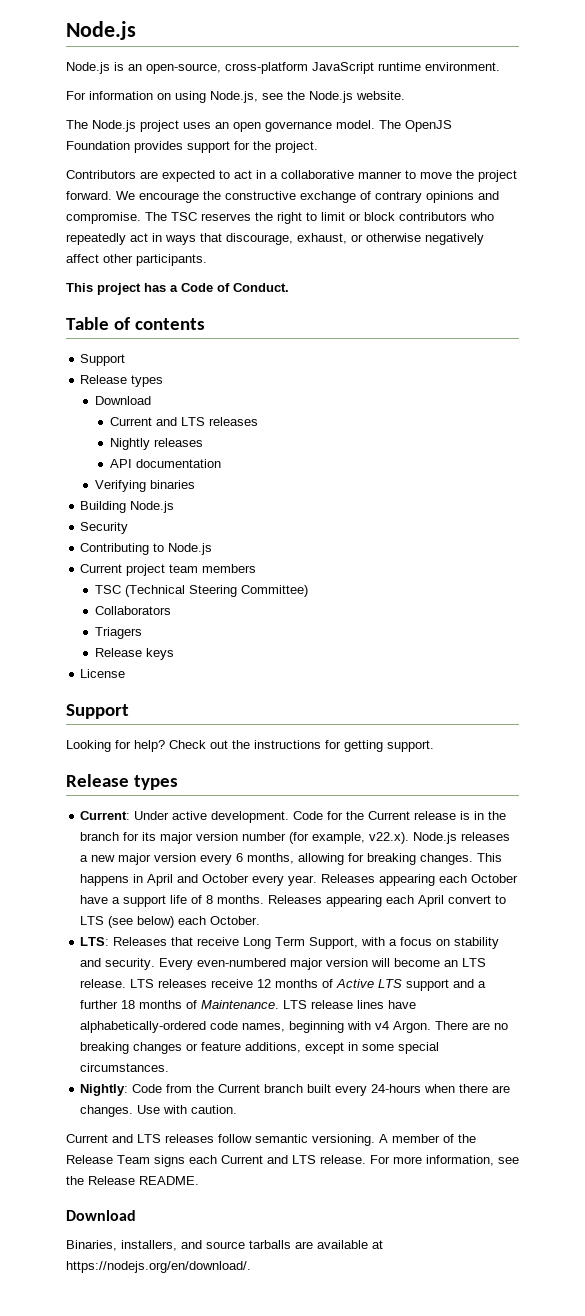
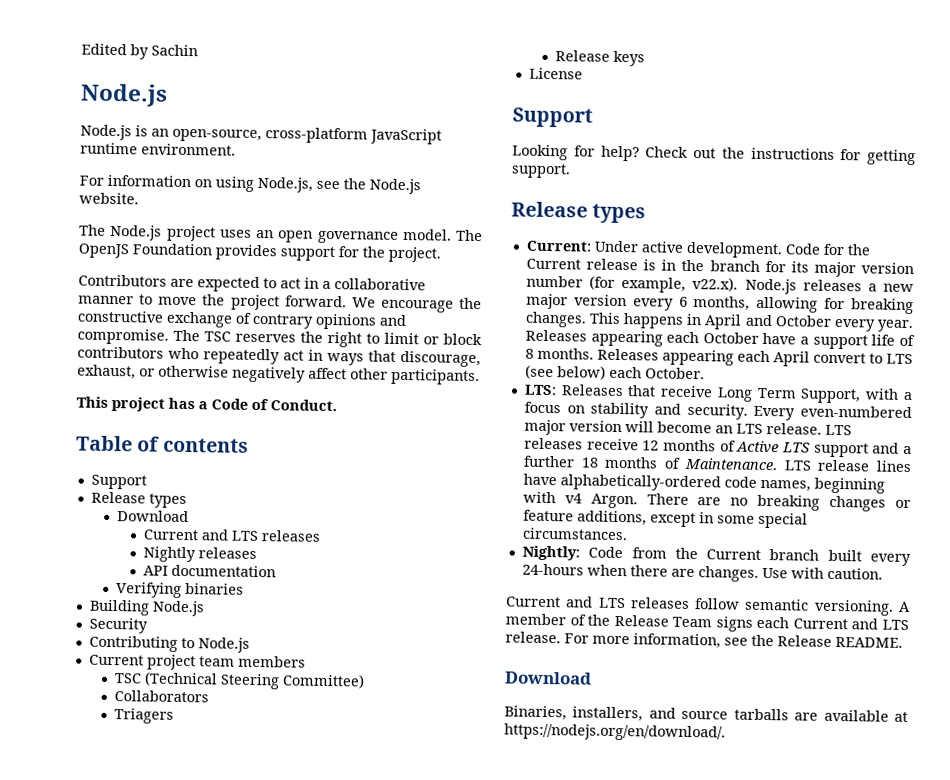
(66, 30) none -> [81,43,198,60] Edited by Sachin //

